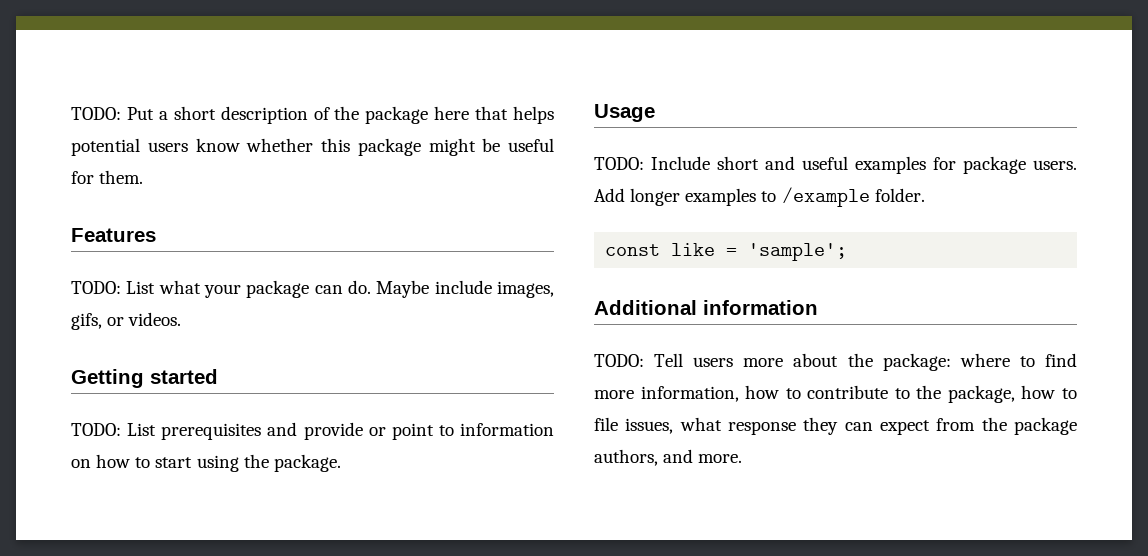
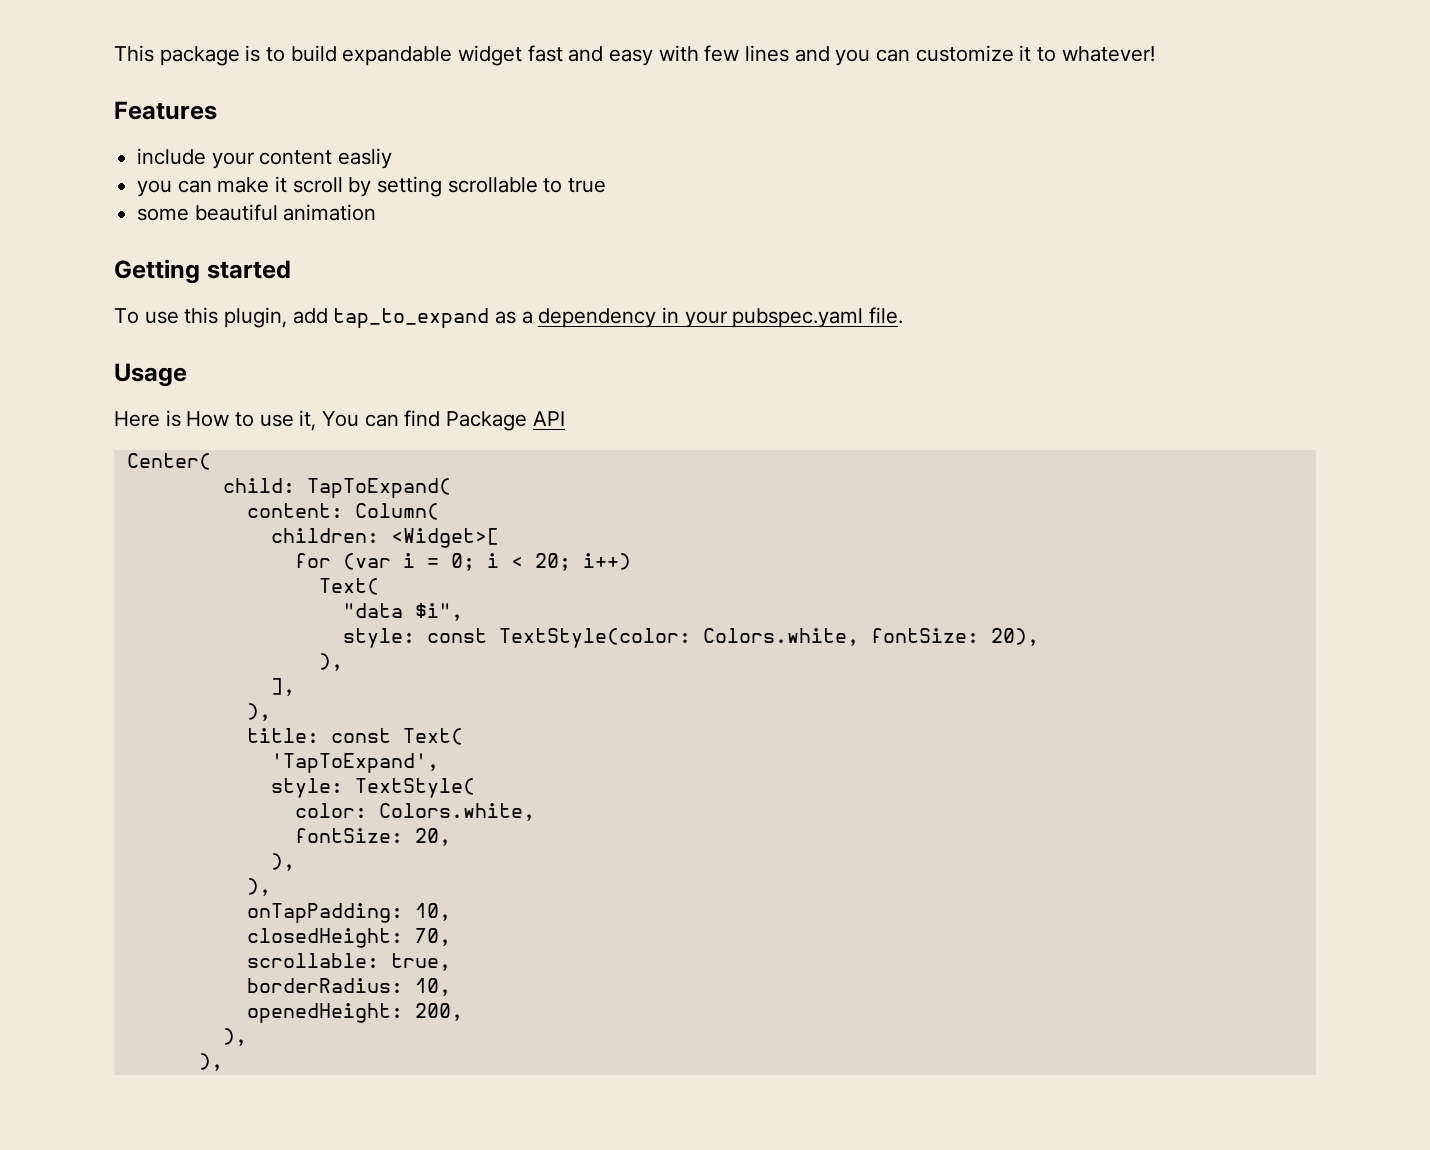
[71,106,554,124] [71,138,554,156] [71,170,144,184] [71,228,156,242] [71,280,554,298] [71,312,182,330] [71,369,218,388] [71,422,554,440] [71,454,341,472] [594,104,655,122] [594,156,1077,174] [594,187,925,207] [605,243,848,261] [594,300,818,315] [594,353,1077,371] [594,385,1077,403] [594,417,1077,435] [594,449,743,466] TODO: Put a short description of the package here that helps potential users know whether this package might be useful for them. // Features // TODO: List what your package can do. Maybe include images, gifs, or videos. // Getting started // TODO: List prerequisites and provide or point to information on how to start using the package. // Usage // TODO: Include short and useful examples for package users. Add longer examples to /example folder. // const like = 'sample'; // Additional information // TODO: Tell users more about the package: where to find more information, how to contribute to the package, how to file issues, what response they can expect from the package authors, and more. -> [114,45,1155,66] [114,101,217,120] [137,148,393,169] [137,176,607,197] [137,204,377,221] [114,259,291,284] [114,307,904,328] [114,363,187,387] [114,410,565,431] [126,453,211,470] [222,478,451,498] [246,503,439,520] [270,528,499,548] [294,553,631,571] [318,578,379,595] [342,603,463,621] [342,628,1039,648] [318,653,343,671] [270,678,295,696] [246,703,271,721] [246,728,463,745] [270,753,439,773] [270,778,475,798] [294,803,535,821] [294,828,451,846] [270,853,295,871] [246,878,271,896] [246,903,451,923] [246,928,451,948] [246,953,451,971] [246,978,451,996] [246,1003,463,1023] [222,1028,247,1046] [198,1053,223,1071] This package is to build expandable widget fast and easy with few lines and you can customize it to whatever! // Features // include your content easliy // you can make it scroll by setting scrollable to true // some beautiful animation // Getting started // To use this plugin, add tap_to_expand as a dependency in your pubspec.yaml file. // Usage // Here is How to use it, You can find Package API // Center( // child: TapToExpand( // content: Column( // children: <Widget>[ // for (var i = 0; i < 20; i++) // Text( // "data $i", // style: const TextStyle(color: Colors.white, fontSize: 20), // ), // ], // ), // title: const Text( // 'TapToExpand', // style: TextStyle( // color: Colors.white, // fontSize: 20, // ), // ), // onTapPadding: 10, // closedHeight: 70, // scrollable: true, // borderRadius: 10, // openedHeight: 200, // ), // ),

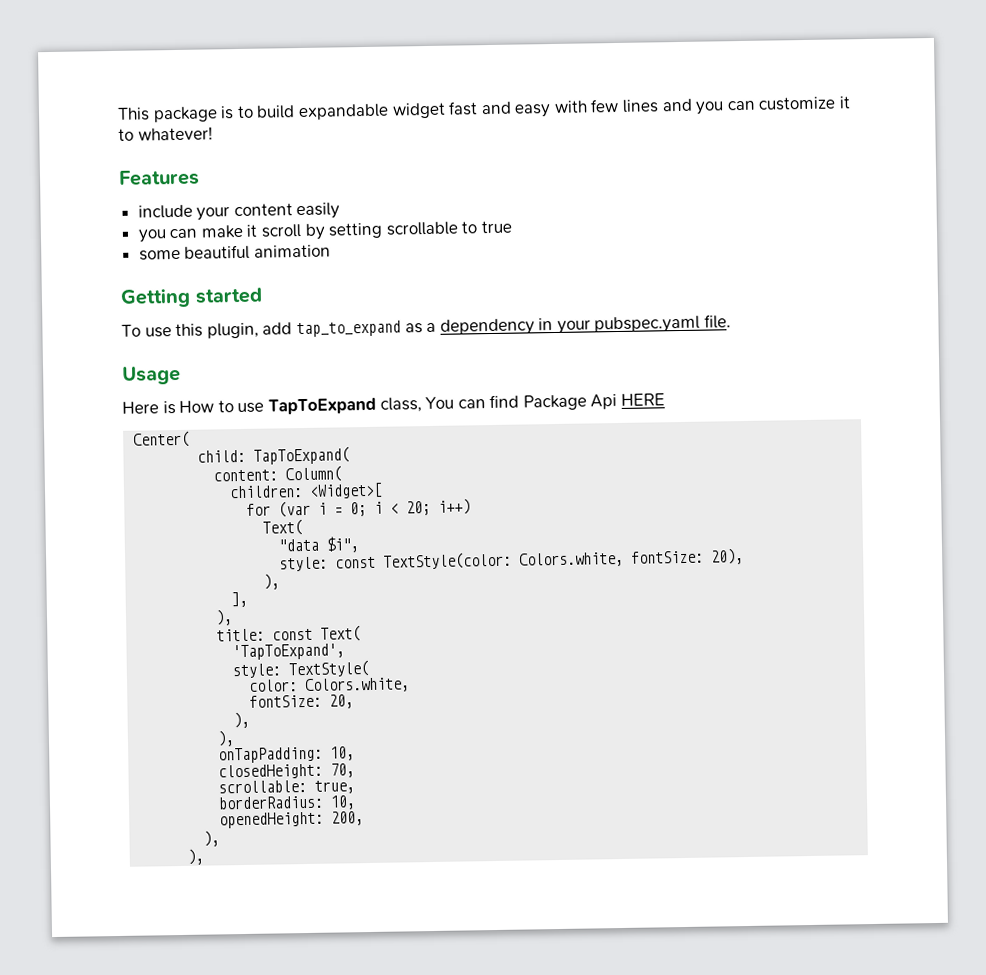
[338,148,393,169] easliy -> [296,202,341,220] easily
[299,410,317,431] it, -> [267,397,422,415] TapToExpand class,
[532,411,565,426] API -> [590,393,666,410] Api HERE

